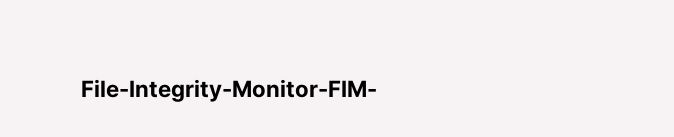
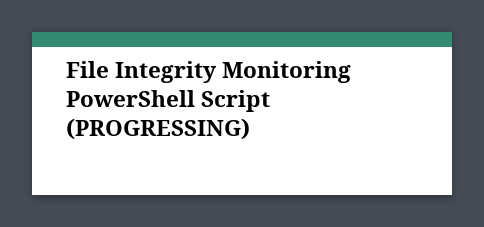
[81,79,377,102] File-Integrity-Monitor-FIM- -> [66,61,352,83] [66,90,271,112] [66,118,250,140] File Integrity Monitoring PowerShell Script (PROGRESSING)

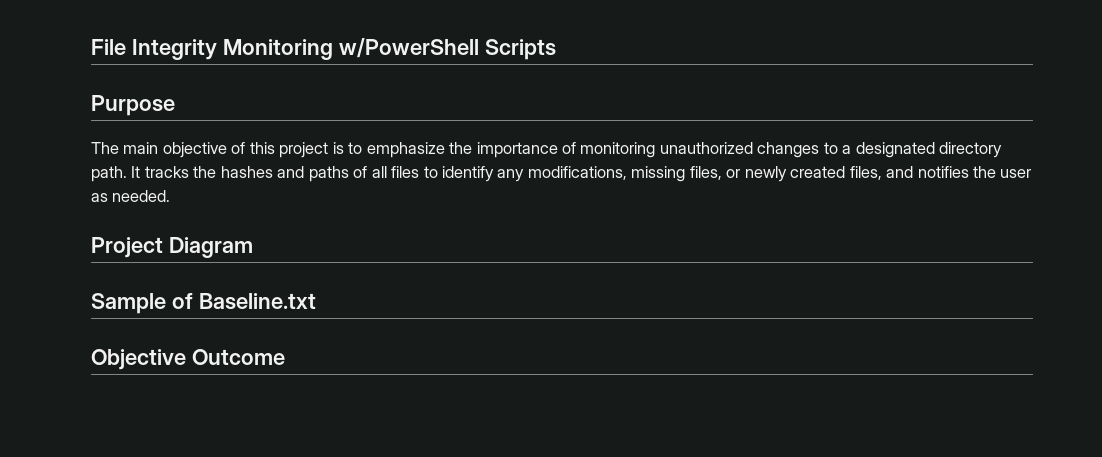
[66,90,271,112] [66,118,250,140] PowerShell Script (PROGRESSING) -> [338,38,556,60] [91,95,175,116] [91,142,1003,158] [91,166,1032,182] [91,190,171,202] [91,237,253,258] [91,293,316,314] [91,349,285,370] w/PowerShell Scripts // Purpose // The main objective of this project is to emphasize the importance of monitoring unauthorized changes to a designated directory path. It tracks the hashes and paths of all files to identify any modifications, missing files, or newly created files, and notifies the user as needed. // Project Diagram // Sample of Baseline.txt // Objective Outcome

